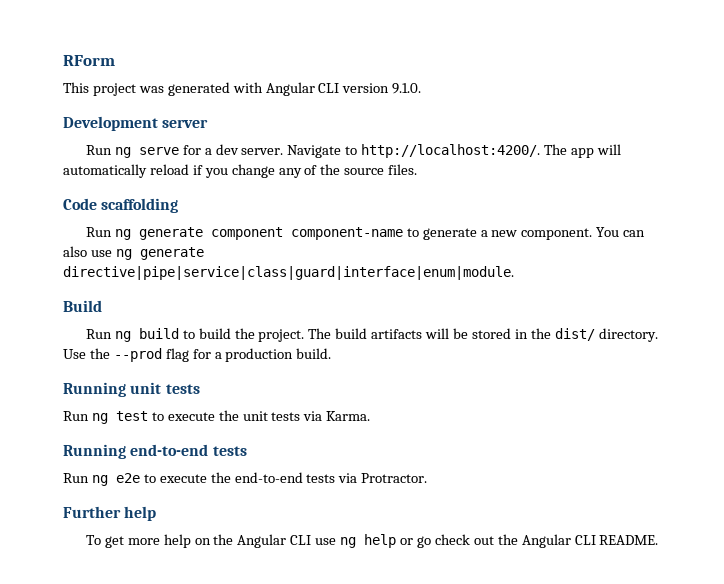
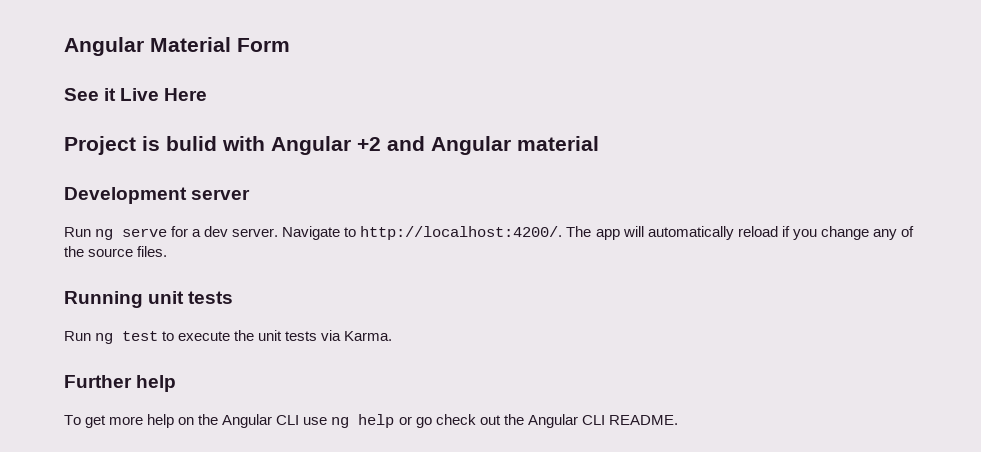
[63,55,115,66] [63,82,422,96] RForm // This project was generated with Angular CLI version 9.1.0. -> [64,37,290,56] [64,88,208,101] [64,136,599,155] Angular Material Form // See it Live Here // Project is bulid with Angular +2 and Angular material
[63,198,179,213] [85,227,646,240] [63,246,204,260] [63,266,514,280] [63,300,102,312] [85,328,658,342] [63,348,332,362] // Code scaffolding // Run ng generate component component-name to generate a new component. You can also use ng generate directive|pipe|service|class|guard|interface|enum|module. // Build // Run ng build to build the project. The build artifacts will be stored in the dist/ directory. Use the --prod flag for a production build. -> (168, 251) none
[63,444,247,459] [63,472,428,486] // Running end-to-end tests // Run ng e2e to execute the end-to-end tests via Protractor. -> (393, 336) none

